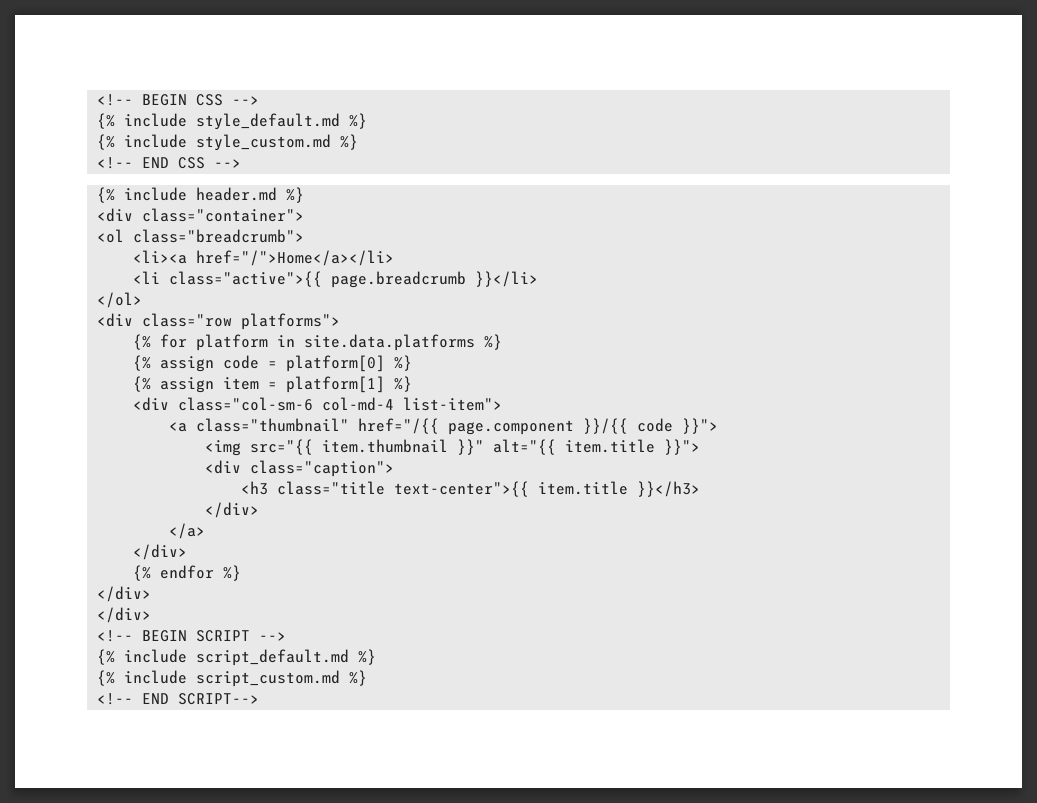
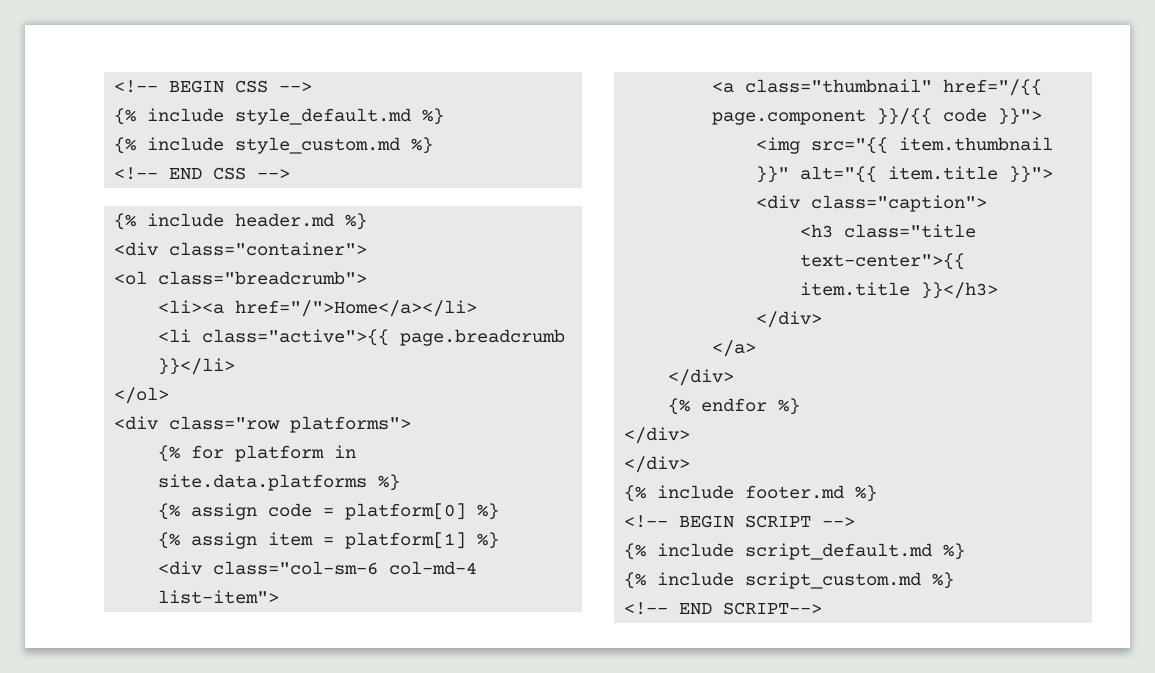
(151, 615) none -> [624,485,878,502] // {% include footer.md %}

